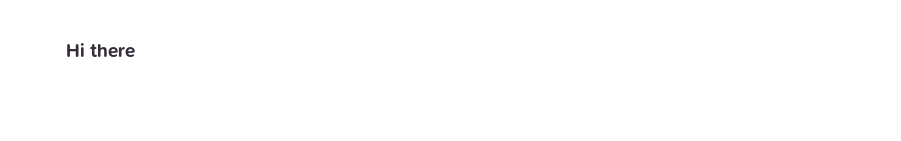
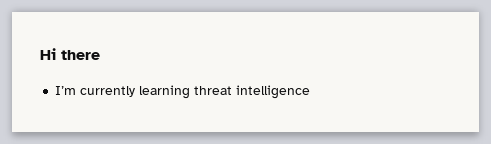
(136, 51) none -> [55,85,311,99] // I’m currently learning threat intelligence

